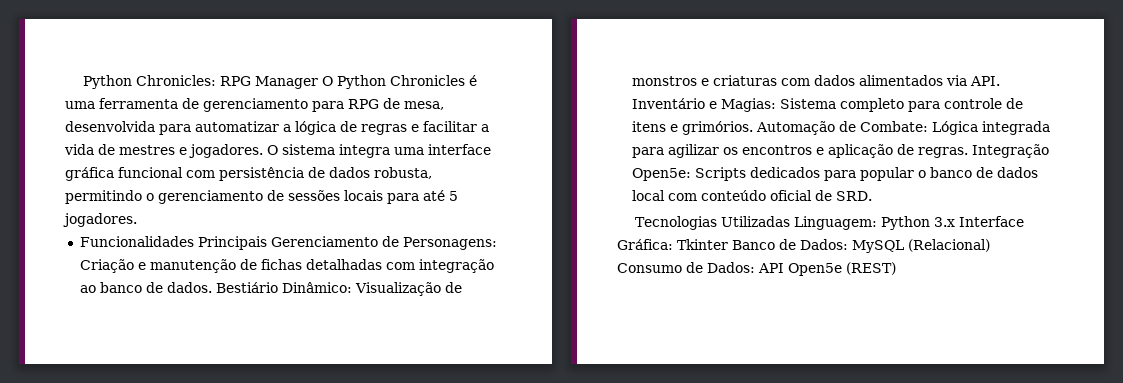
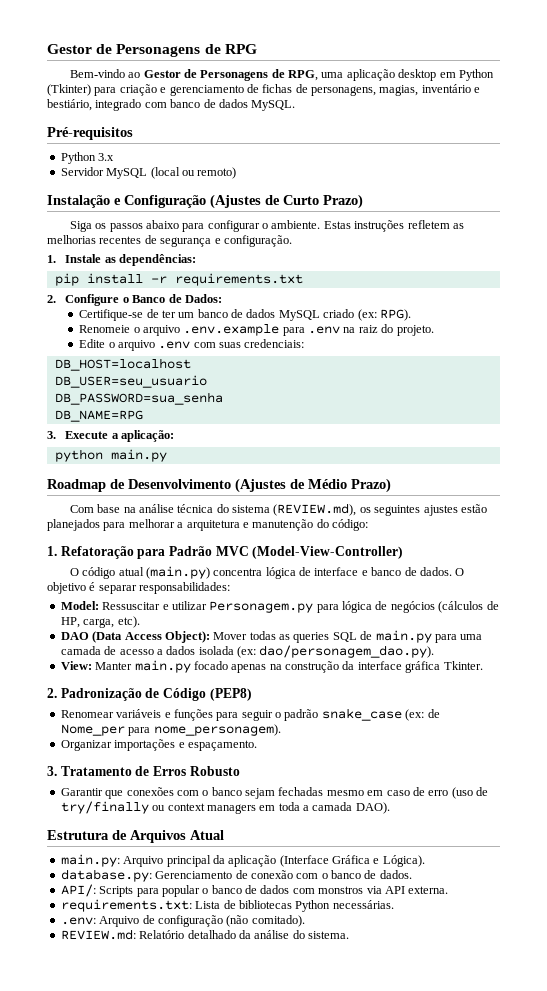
[82,75,477,89] [65,98,444,112] [65,121,489,135] [64,144,491,158] [65,167,432,181] [65,190,458,204] [63,213,137,227] [79,236,497,250] [79,259,494,273] [79,282,462,296] [631,75,1000,86] [631,98,1023,112] [631,121,1050,135] [631,144,1049,158] [631,167,820,181] Python Chronicles: RPG Manager O Python Chronicles é uma ferramenta de gerenciamento para RPG de mesa, desenvolvida para automatizar a lógica de regras e facilitar a vida de mestres e jogadores. O sistema integra uma interface gráfica funcional com persistência de dados robusta, permitindo o gerenciamento de sessões locais para até 5 jogadores. // Funcionalidades Principais Gerenciamento de Personagens: Criação e manutenção de fichas detalhadas com integração ao banco de dados. Bestiário Dinâmico: Visualização de monstros e criaturas com dados alimentados via API. Inventário e Magias: Sistema completo para controle de itens e grimórios. Automação de Combate: Lógica integrada para agilizar os encontros e aplicação de regras. Integração Open5e: Scripts dedicados -> [47,44,257,57] [69,69,494,81] [47,84,481,96] [47,99,296,111] [47,127,133,140] [60,152,115,164] [60,167,237,179] [47,194,363,209] [69,220,464,232] [47,235,292,247] [47,254,197,266] [54,273,303,286] [47,294,222,306] [79,309,411,321] [79,324,434,336] [79,339,305,351] [54,358,191,371] [54,375,207,388] [54,392,223,405] [54,410,143,422] [47,430,175,442] [54,449,167,462] [47,478,391,493] [69,503,487,516] [47,519,368,531] [47,546,404,559] [69,566,465,579] [47,582,231,594] [60,601,499,613] [60,616,140,628] [60,630,483,643] [60,645,435,658] [60,660,483,673] [47,688,252,701] [60,708,440,721] [60,724,281,736] [60,739,257,751] [47,766,240,776] [60,787,488,799] [60,801,390,814] [47,830,224,843] [60,854,425,867] [60,869,412,882] [60,884,134,897] Gestor de Personagens de RPG // Bem-vindo ao Gestor de Personagens de RPG, uma aplicação desktop em Python (Tkinter) para criação e gerenciamento de fichas de personagens, magias, inventário e bestiário, integrado com banco de dados MySQL. // Pré-requisitos // Python 3.x // Servidor MySQL (local ou remoto) // Instalação e Configuração (Ajustes de Curto Prazo) // Siga os passos abaixo para configurar o ambiente. Estas instruções refletem as melhorias recentes de segurança e configuração. // 1. Instale as dependências: // pip install -r requirements.txt // 2. Configure o Banco de Dados: // Certifique-se de ter um banco de dados MySQL criado (ex: RPG). // Renomeie o arquivo .env.example para .env na raiz do projeto. // Edite o arquivo .env com suas credenciais: // DB_HOST=localhost // DB_USER=seu_usuario // DB_PASSWORD=sua_senha // DB_NAME=RPG // 3. Execute a aplicação: // python main.py // Roadmap de Desenvolvimento (Ajustes de Médio Prazo) // Com base na análise técnica do sistema (REVIEW.md), os seguintes ajustes estão planejados para melhorar a arquitetura e manutenção do código: // 1. Refatoração para Padrão MVC (Model-View-Controller) // O código atual (main.py) concentra lógica de interface e banco de dados. O objetivo é separar responsabilidades: // Model: Ressuscitar e utilizar Personagem.py para lógica de negócios (cálculos de HP, carga, etc). // DAO (Data Access Object): Mover todas as queries SQL de main.py para uma camada de acesso a dados isolada (ex: dao/personagem_dao.py). // View: Manter main.py focado apenas na construção da interface gráfica Tkinter. // 2. Padronização de Código (PEP8) // Renomear variáveis e funções para seguir o padrão snake_case (ex: de Nome_per para nome_personagem). // Organizar importações e espaçamento. // 3. Tratamento de Erros Robusto // Garantir que conexões com o banco sejam fechadas mesmo em caso de erro (uso de try/finally ou context managers em toda a camada DAO). // Estrutura de Arquivos Atual // main.py: Arquivo principal da aplicação (Interface Gráfica e Lógica). // database.py: Gerenciamento de conexão com o banco de dados. // API/: Scripts
[631,190,872,201] [634,216,1024,230] [617,239,990,253] [617,262,896,276] local com conteúdo oficial de SRD. // Tecnologias Utilizadas Linguagem: Python 3.x Interface Gráfica: Tkinter Banco de Dados: MySQL (Relacional) Consumo de Dados: API Open5e (REST) -> [292,886,449,894] [60,899,394,912] [60,915,305,927] [60,929,349,940] com monstros via API externa. // requirements.txt: Lista de bibliotecas Python necessárias. // .env: Arquivo de configuração (não comitado). // REVIEW.md: Relatório detalhado da análise do sistema.

